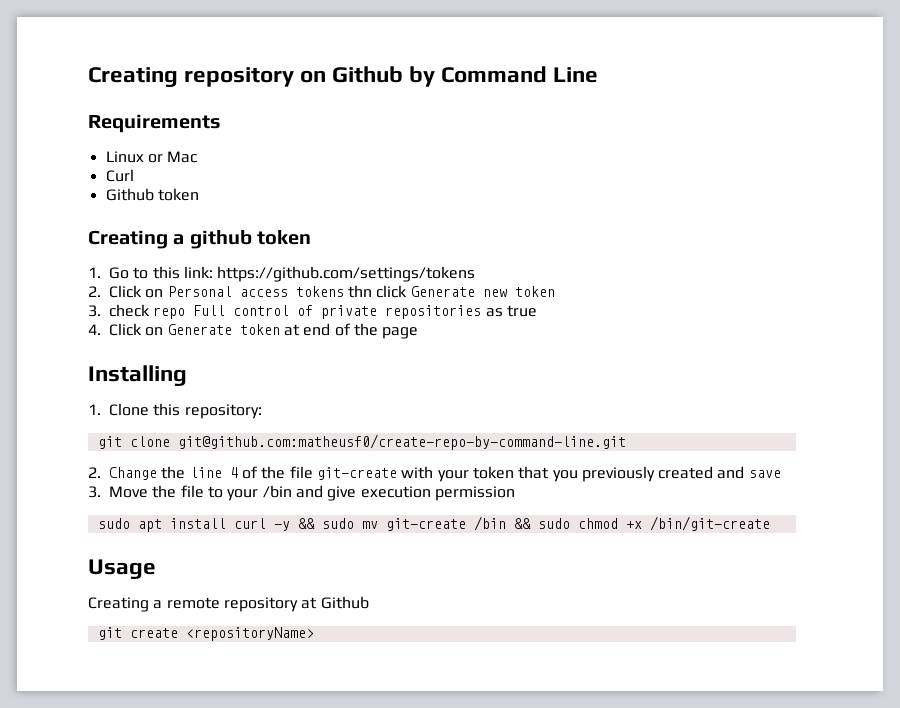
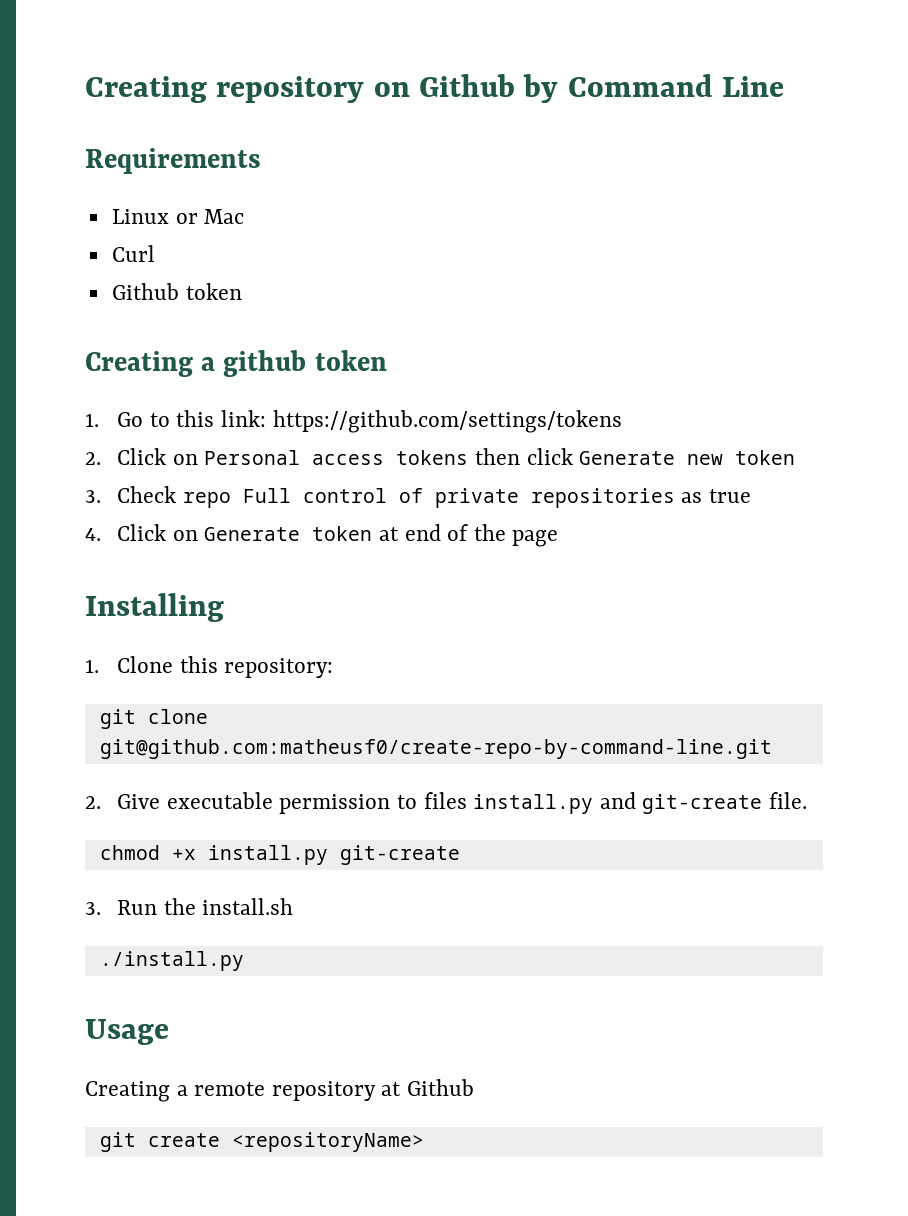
[347,285,372,298] thn -> [474,448,520,465] then
[109,304,150,317] check -> [117,486,177,503] Check
[109,466,781,482] [88,485,515,501] [97,516,770,532] Change the line 4 of the file git-create with your token that you previously created and save // 3. Move the file to your /bin and give execution permission // sudo apt install curl -y && sudo mv git-create /bin && sudo chmod +x /bin/git-create -> [117,792,808,814] [99,845,460,865] [85,898,294,915] [99,951,244,971] Give executable permission to files install.py and git-create file. // chmod +x install.py git-create // 3. Run the install.sh // ./install.py

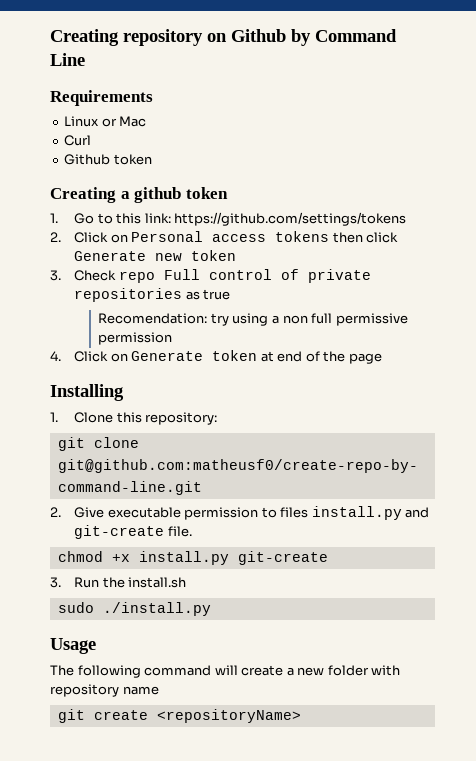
(751, 496) none -> [98,313,408,326] [98,332,173,345] // Recomendation: try using a non full permissive permission
(294, 906) none -> [57,602,94,613] sudo
[85,1079,475,1102] Creating a remote repository at Github -> [50,665,401,678] [50,684,159,697] The following command will create a new folder with repository name

